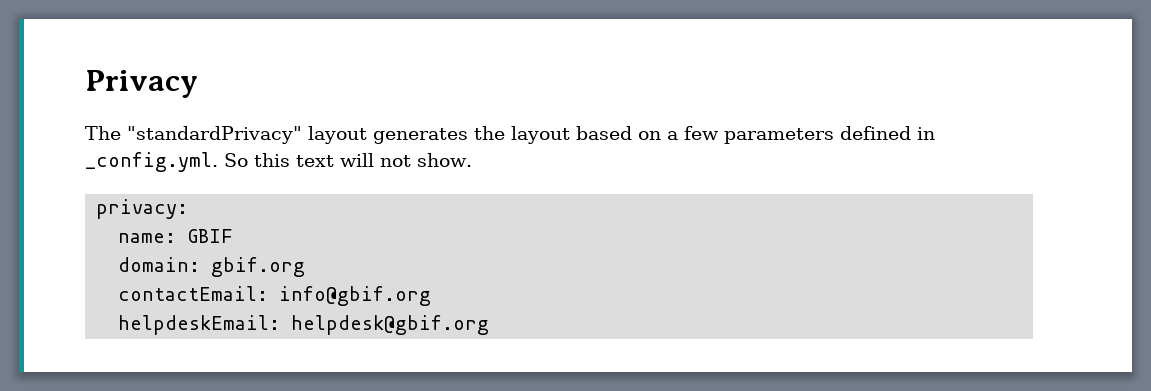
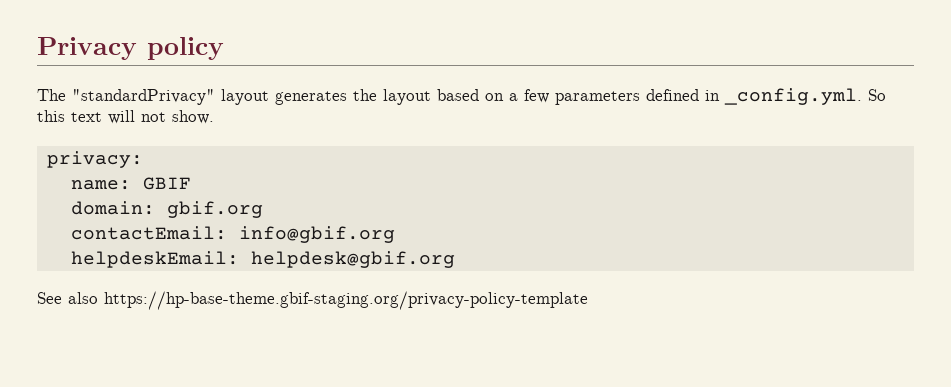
(198, 84) none -> [147,37,224,60] policy
(490, 325) none -> [37,291,588,310] // See also https://hp-base-theme.gbif-staging.org/privacy-policy-template

